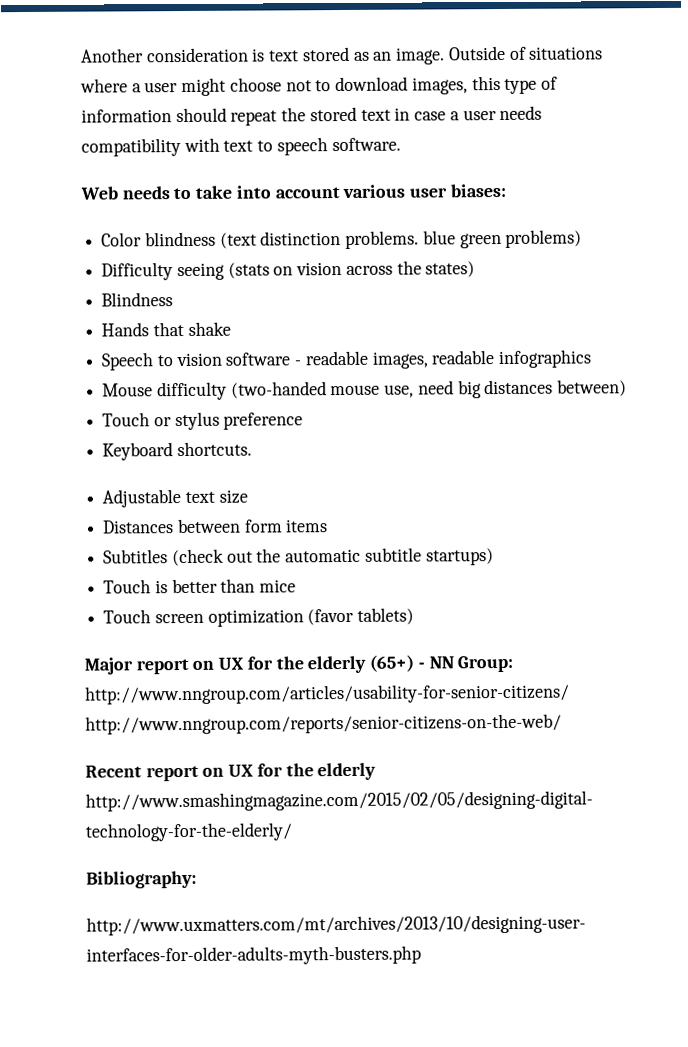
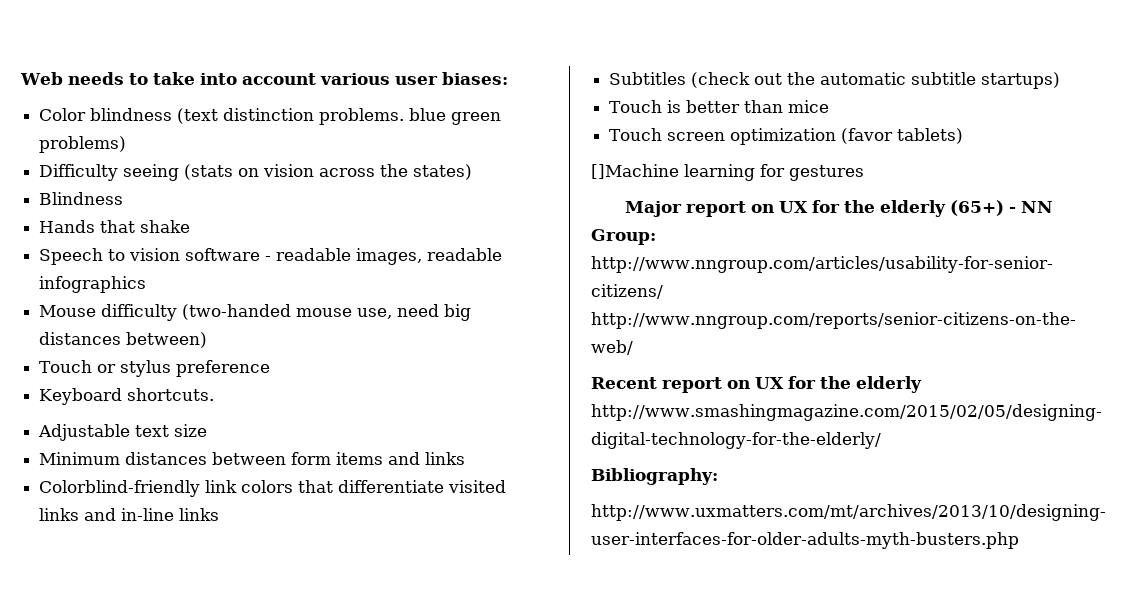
[81,45,604,65] [80,76,558,97] [81,105,543,126] [81,137,401,157] Another consideration is text stored as an image. Outside of situations where a user might choose not to download images, this type of information should repeat the stored text in case a user needs compatibility with text to speech software. // -> (20, 78) none
[102,520,175,534] Distances -> [39,452,208,465] Minimum distances
(329, 526) none -> [388,452,466,465] [39,480,507,497] [39,508,220,521] and links // Colorblind-friendly link colors that differentiate visited links and in-line links
(415, 616) none -> [591,164,864,181] // []Machine learning for gestures

